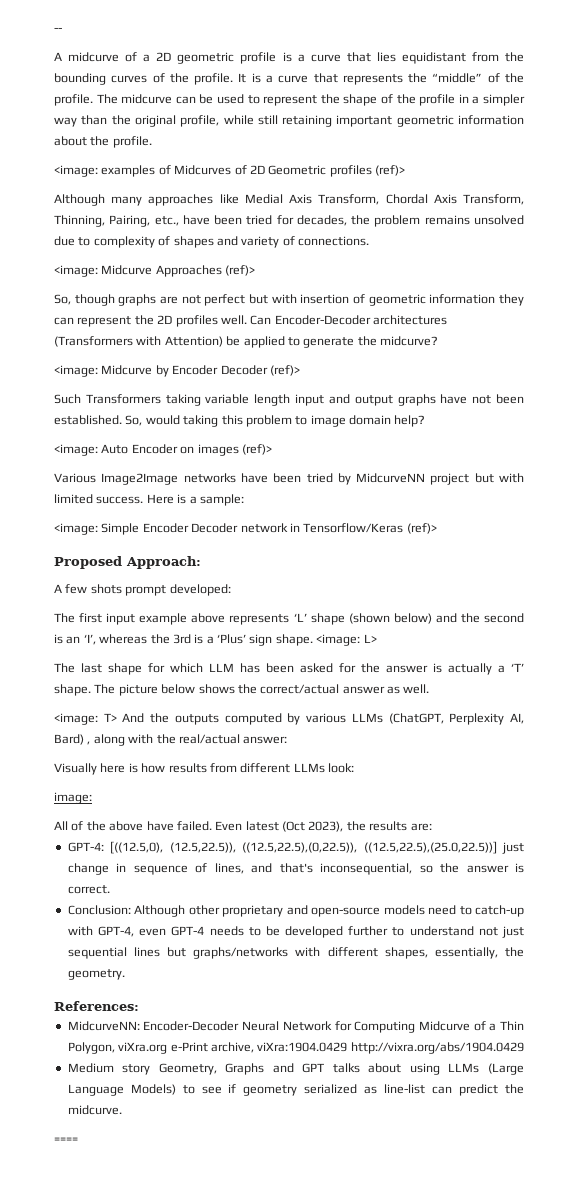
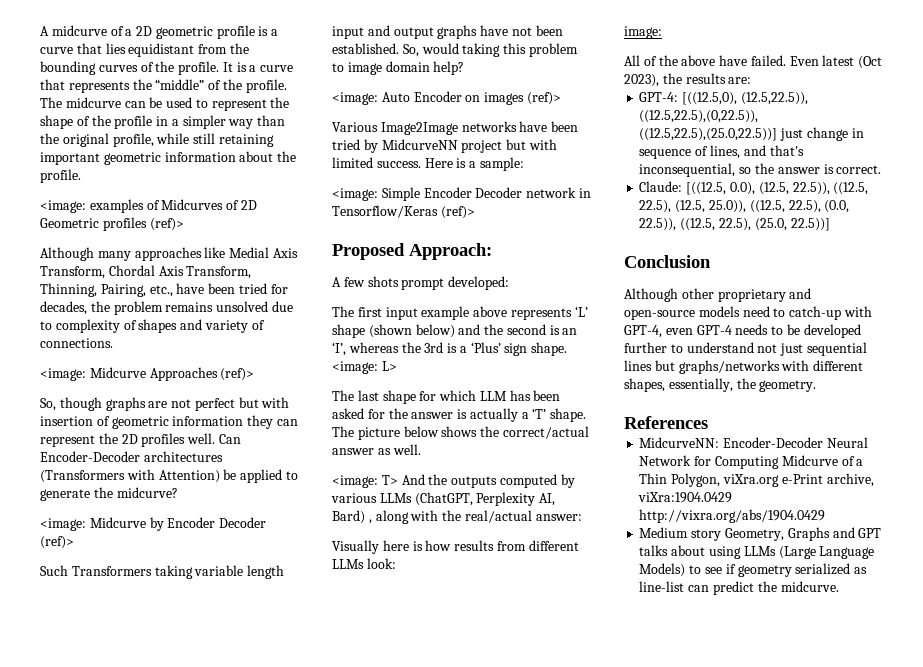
[54,27,62,32] -- // -> (40, 31) none
[67,905,131,915] Conclusion: -> [639,181,869,195] [639,200,850,213] [639,218,830,231] [624,255,711,268] Claude: [((12.5, 0.0), (12.5, 22.5)), ((12.5, 22.5), (12.5, 25.0)), ((12.5, 22.5), (0.0, 22.5)), ((12.5, 22.5), (25.0, 22.5))] // Conclusion //
[54,1001,139,1011] References: -> [624,416,708,429] References
[54,1137,78,1143] // ==== -> (839, 586) none

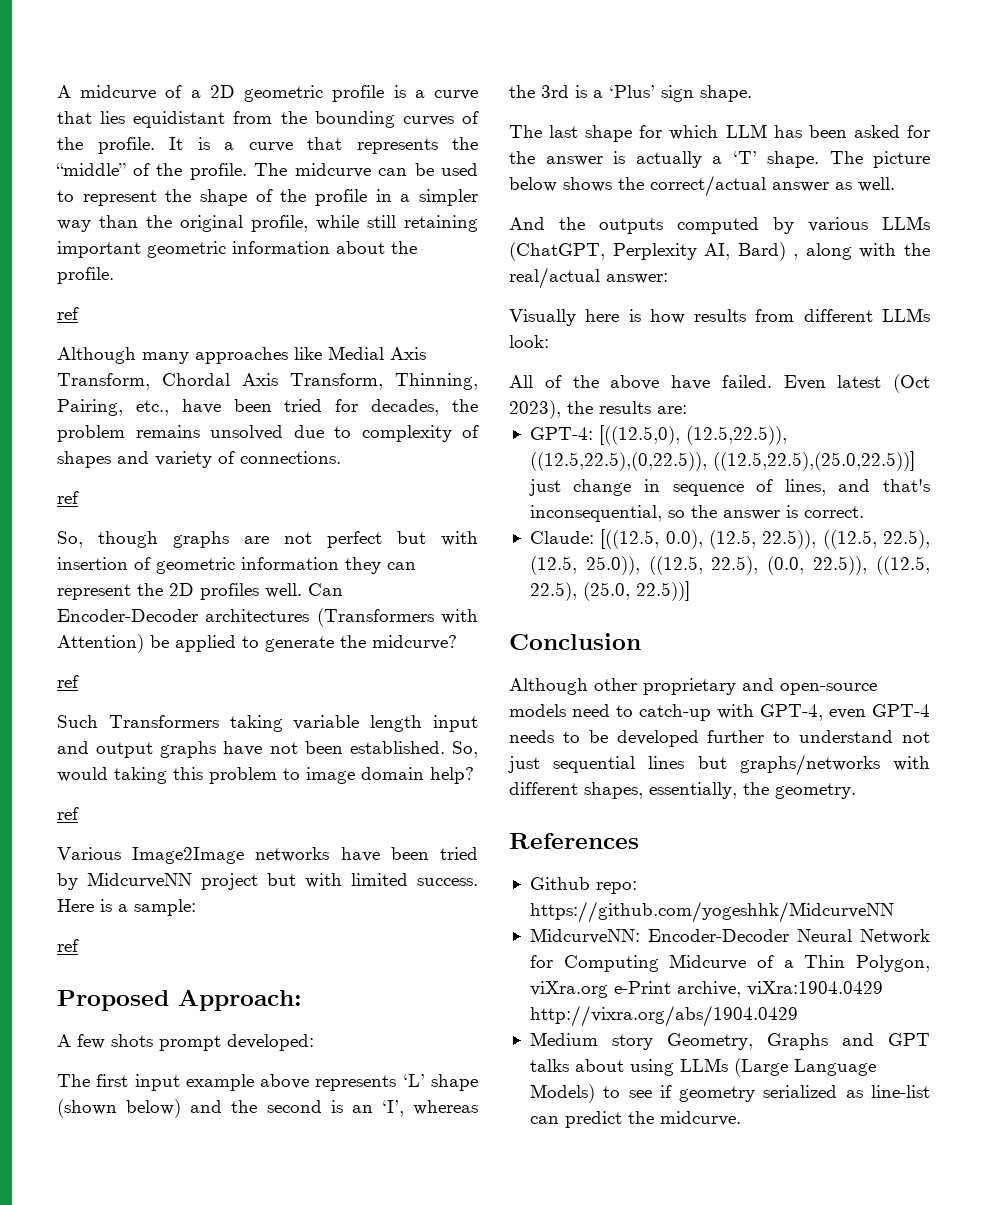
[40,199,257,213] [40,217,184,231] <image: examples of Midcurves of 2D Geometric profiles (ref)> -> [57,307,79,320] ref
[40,367,255,381] <image: Midcurve Approaches (ref)> -> [57,491,79,504] ref
[40,517,267,531] [40,536,74,549] <image: Midcurve by Encoder Decoder (ref)> -> [57,675,79,688] ref
[332,91,561,105] <image: Auto Encoder on images (ref)> -> [57,807,79,820] ref
[332,187,591,201] [332,205,475,219] <image: Simple Encoder Decoder network in Tensorflow/Keras (ref)> -> [57,939,79,952] ref
[332,361,397,374] <image: L> -> (752, 93) none
[332,475,398,488] <image: T> -> (895, 184) none
[624,26,662,39] // image: -> (549, 341) none
(708, 422) none -> [529,877,637,894] [529,901,894,923] // Github repo: https://github.com/yogeshhk/MidcurveNN

